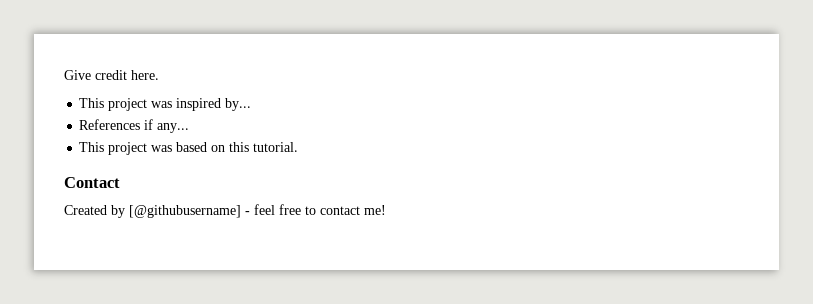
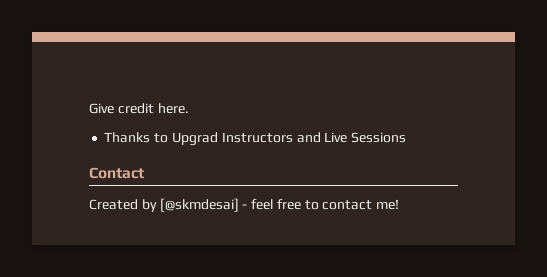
[79,98,252,111] [79,119,190,133] [79,142,299,155] This project was inspired by... // References if any... // This project was based on this tutorial. -> [104,132,407,146] Thanks to Upgrad Instructors and Live Sessions
[129,205,241,218] [@githubusername] -> [159,198,239,212] [@skmdesai]

